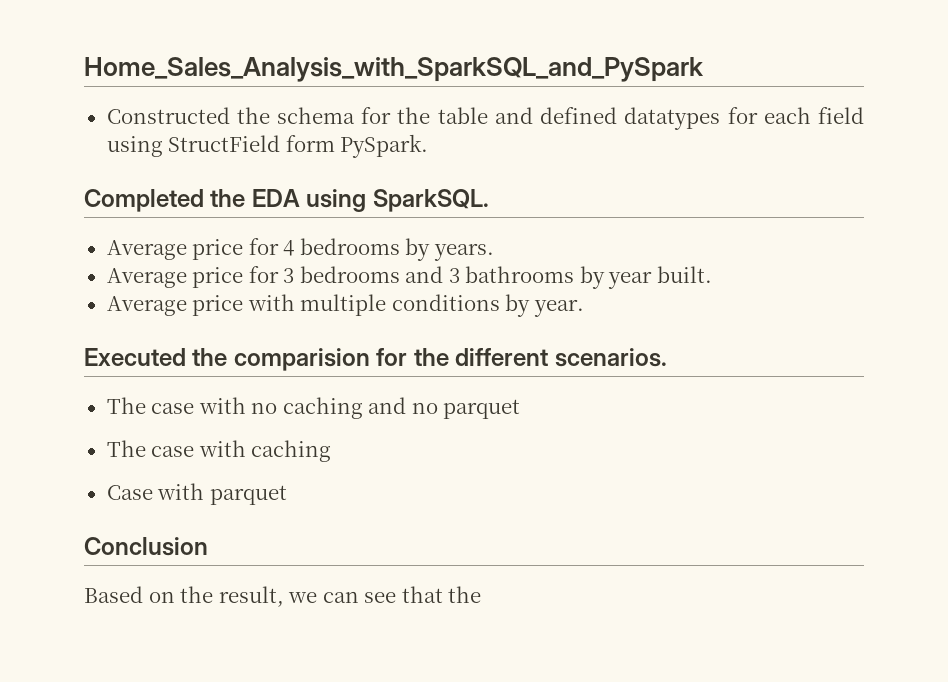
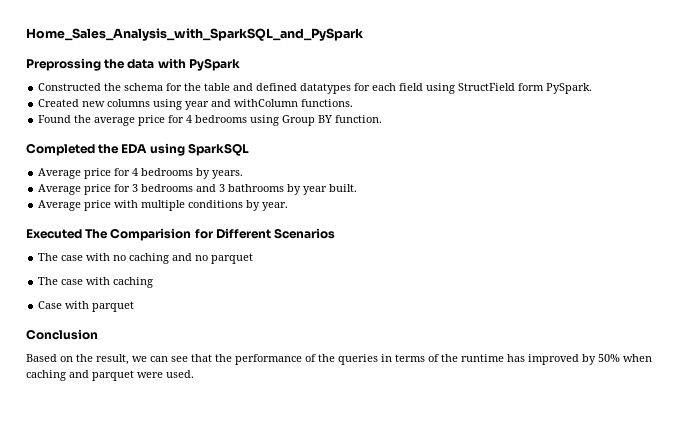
(704, 69) none -> [26,58,240,71] // Preprossing the data with PySpark
(429, 146) none -> [38,99,354,110] [38,115,383,126] // Created new columns using year and withColumn functions. // Found the average price for 4 bedrooms using Group BY function.
[372,189,489,212] SparkSQL. -> [187,143,249,156] SparkSQL
[192,348,667,371] the comparision for the different scenarios. -> [85,228,336,241] The Comparision for Different Scenarios
(482, 594) none -> [235,354,652,365] [26,370,194,381] performance of the queries in terms of the runtime has improved by 50% when caching and parquet were used.

